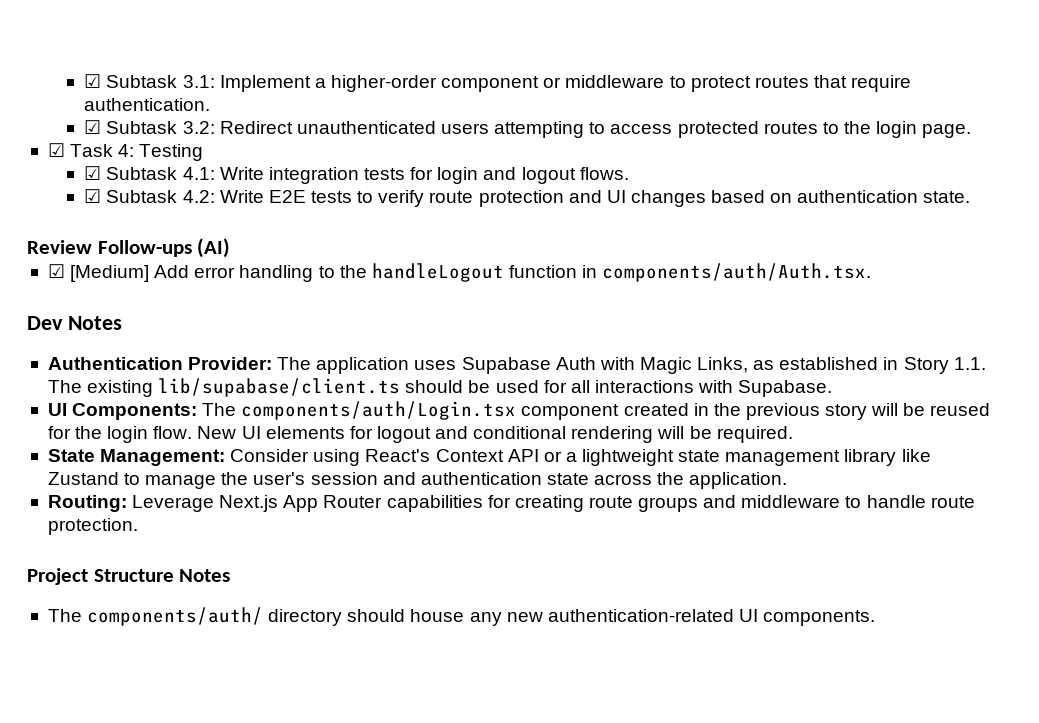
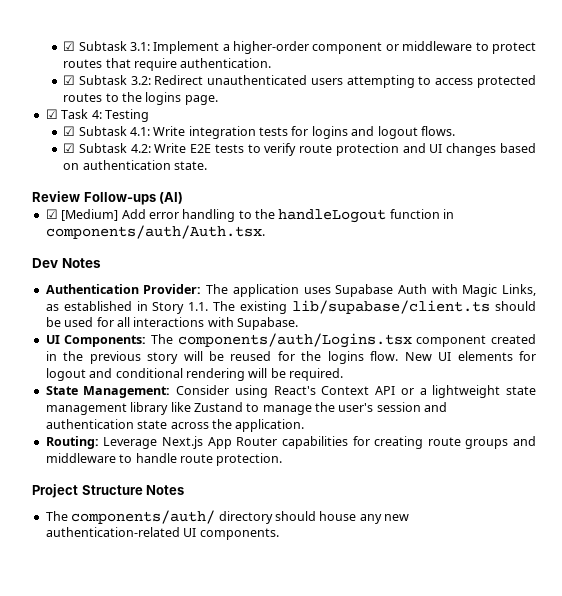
[876,121,918,138] login -> [145,92,182,105] logins
[437,167,479,184] login -> [311,126,348,139] logins
[241,401,517,420] components/auth/Login.tsx -> [177,333,412,348] components/auth/Logins.tsx
[107,426,149,443] login -> [327,351,364,364] logins

